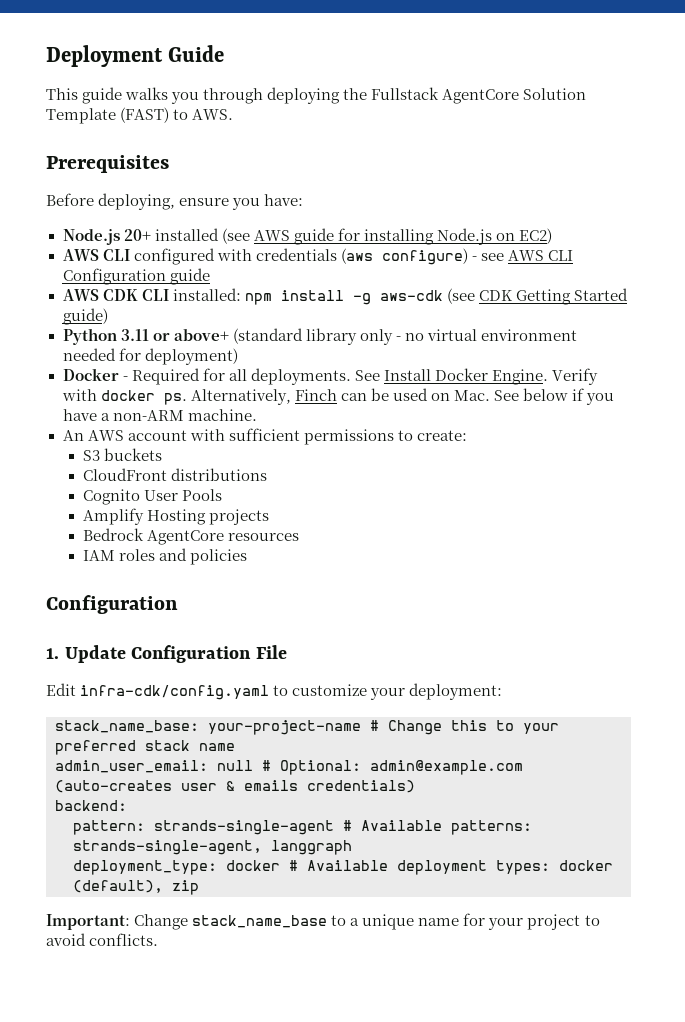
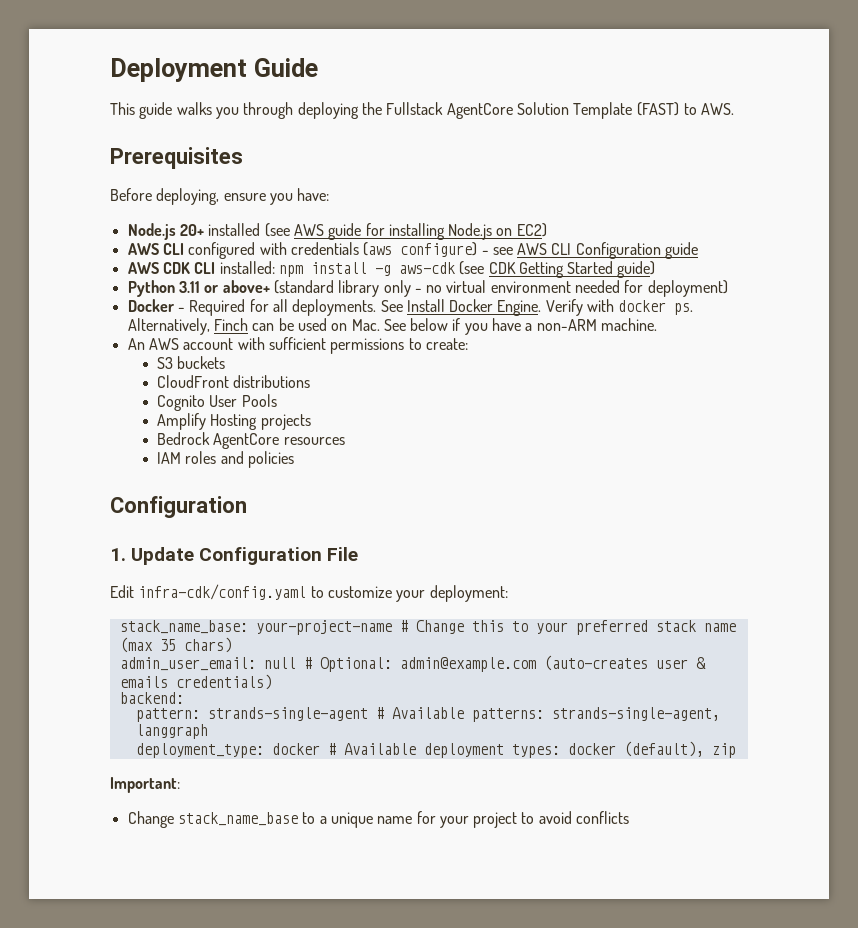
(235, 747) none -> [119,637,232,653] (max 35 chars)
(130, 922) none -> (180, 785) //
[89,933,159,946] conflicts. -> [576,811,630,824] conflicts

